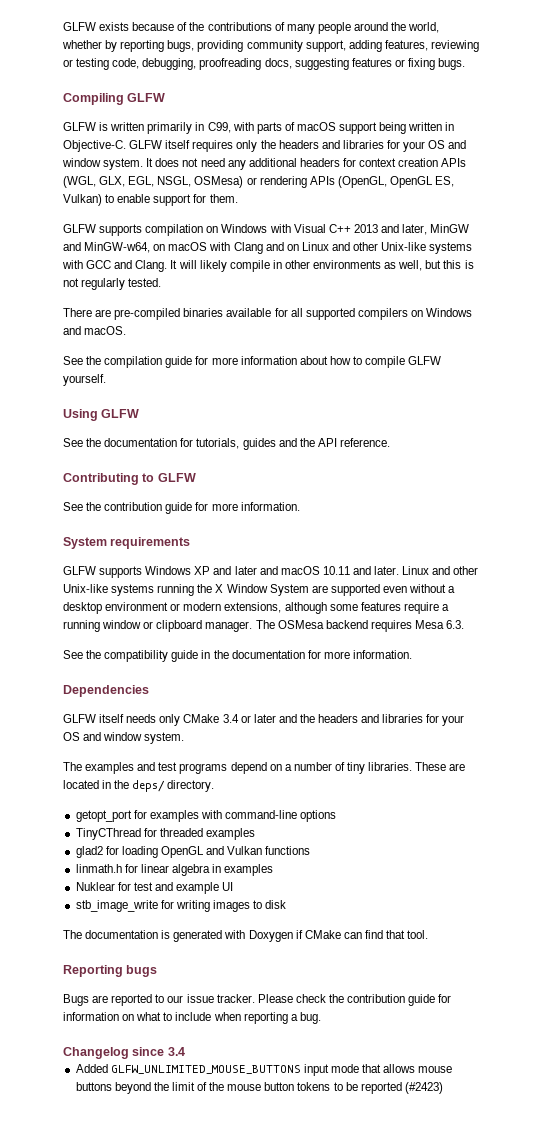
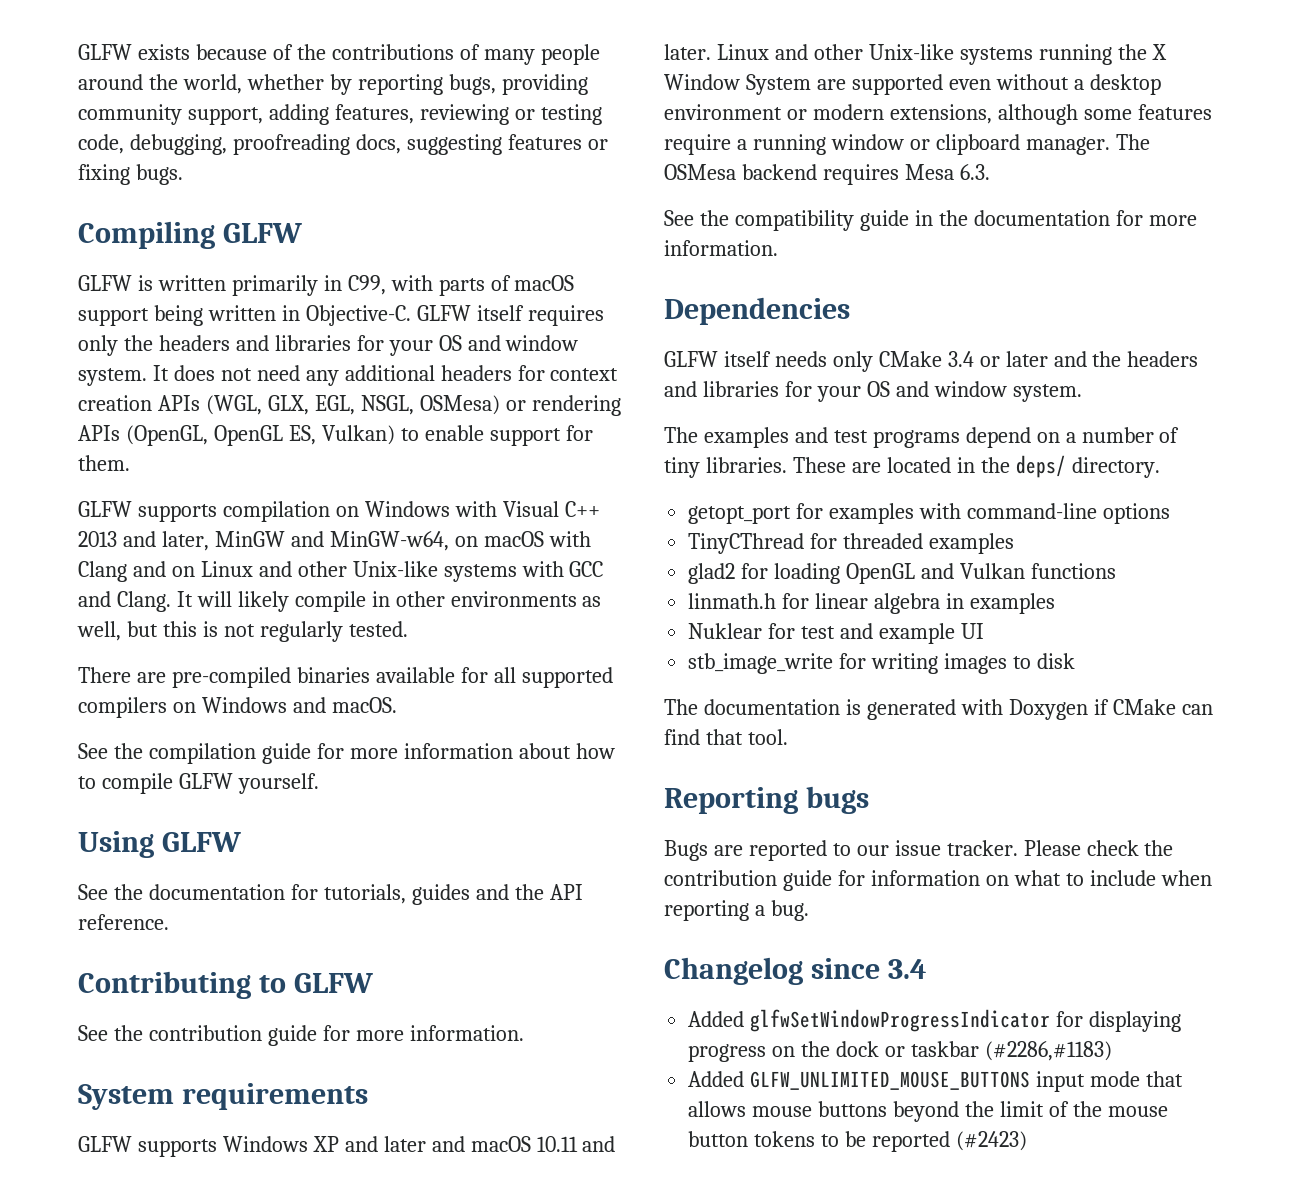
(185, 1051) none -> [688,1009,1182,1032] [688,1041,1112,1062] // Added glfwSetWindowProgressIndicator for displaying progress on the dock or taskbar (#2286,#1183)

